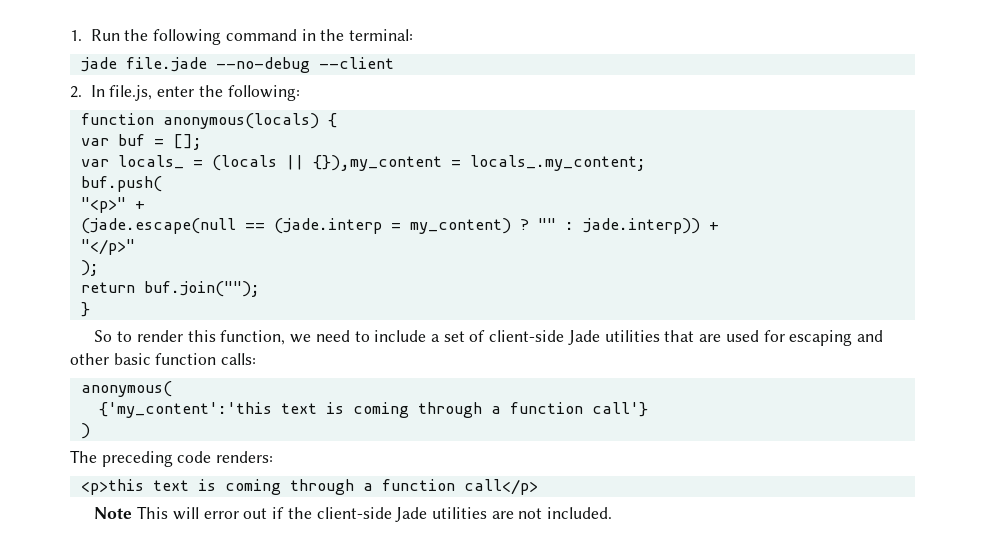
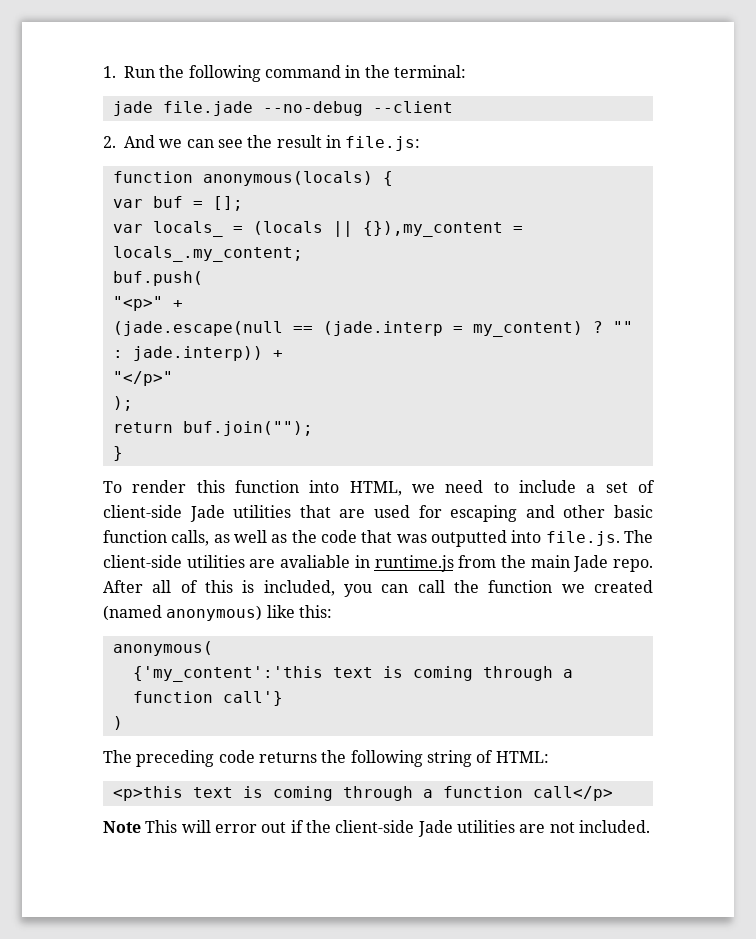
[90,85,300,101] In file.js, enter the following: -> [124,135,421,151] And we can see the result in file.js:
[94,330,286,345] So to render this function, -> [103,480,402,496] To render this function into HTML,
[221,353,257,365] calls: -> [171,530,653,547] [103,555,653,572] [103,580,653,597] [103,605,332,621] calls, as well as the code that was outputted into file.js. The client-side utilities are avaliable in runtime.js from the main Jade repo. After all of this is included, you can call the function we created (named anonymous) like this:
[216,451,274,463] renders: -> [258,750,549,767] returns the following string of HTML:

